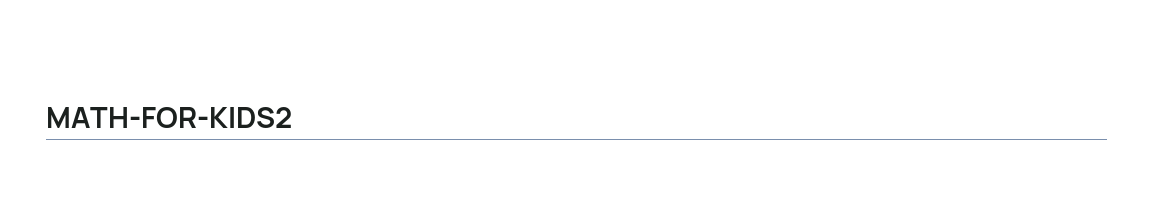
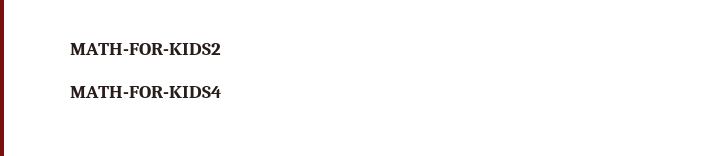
(292, 117) none -> [70,86,222,98] // MATH-FOR-KIDS4

